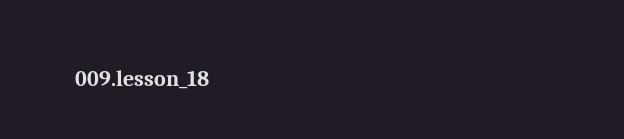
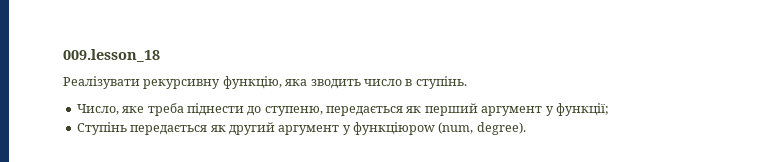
(209, 79) none -> [63,76,467,89] [76,103,609,116] [76,122,526,135] // Реалізувати рекурсивну функцію, яка зводить число в ступінь. // Число, яке треба піднести до ступеню, передається як перший аргумент у функції; // Ступінь передається як другий аргумент у функціюpow (num, degree).

